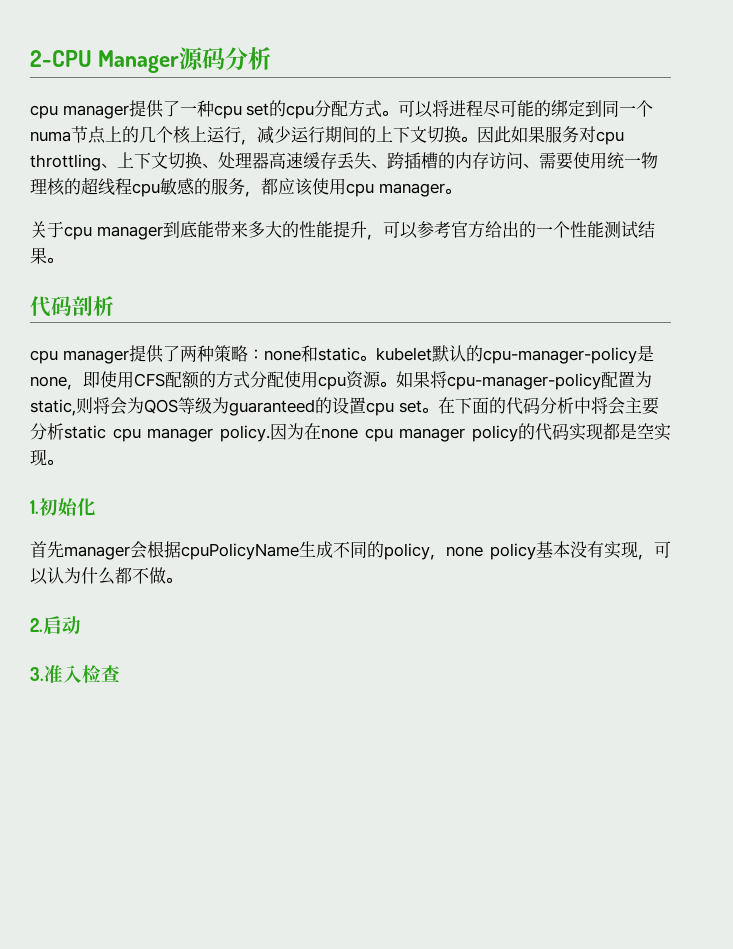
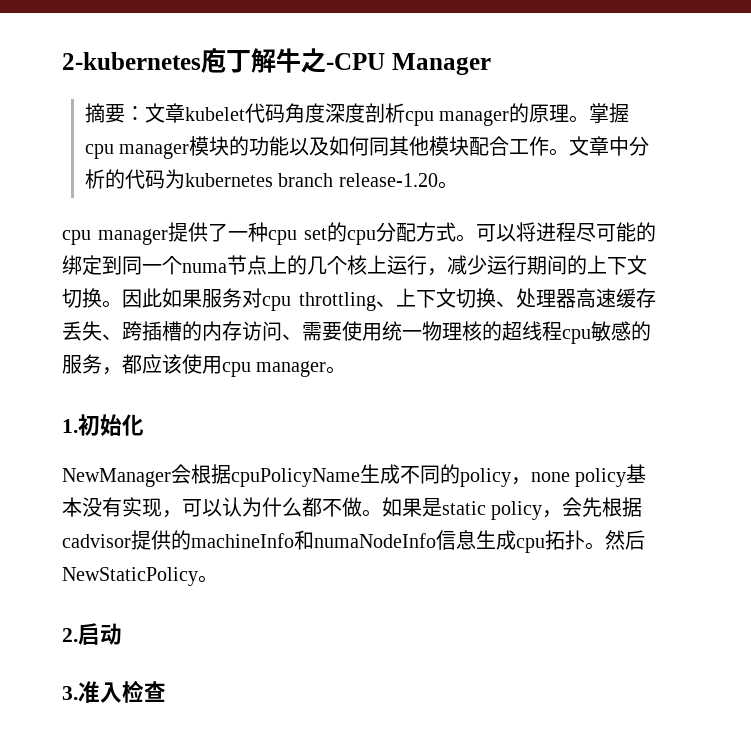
[30,47,272,73] 2-CPU Manager源码分析 -> [62,48,491,75] [84,103,630,126] [84,136,650,159] [84,169,458,189] 2-kubernetes庖丁解牛之-CPU Manager // 摘要：文章kubelet代码角度深度剖析cpu manager的原理。掌握cpu manager模块的功能以及如何同其他模块配合工作。文章中分析的代码为kubernetes branch release-1.20。
[30,221,655,240] [30,247,63,264] [30,296,114,317] [30,345,654,364] [30,371,652,390] [30,397,659,416] [30,423,671,442] [30,449,63,466] // 关于cpu manager到底能带来多大的性能提升，可以参考官方给出的一个性能测试结果。 // 代码剖析 // cpu manager提供了两种策略：none和static。kubelet默认的cpu-manager-policy是none，即使用CFS配额的方式分配使用cpu资源。如果将cpu-manager-policy配置为static,则将会为QOS等级为guaranteed的设置cpu set。在下面的代码分析中将会主要分析static cpu manager policy.因为在none cpu manager policy的代码实现都是空实现。 -> (347, 370) none
[30,541,130,560] 首先manager -> [62,468,171,487] NewManager
(182, 580) none -> [382,497,643,520] [62,530,645,553] [62,567,218,586] 如果是static policy，会先根据cadvisor提供的machineInfo和numaNodeInfo信息生成cpu拓扑。然后NewStaticPolicy。

